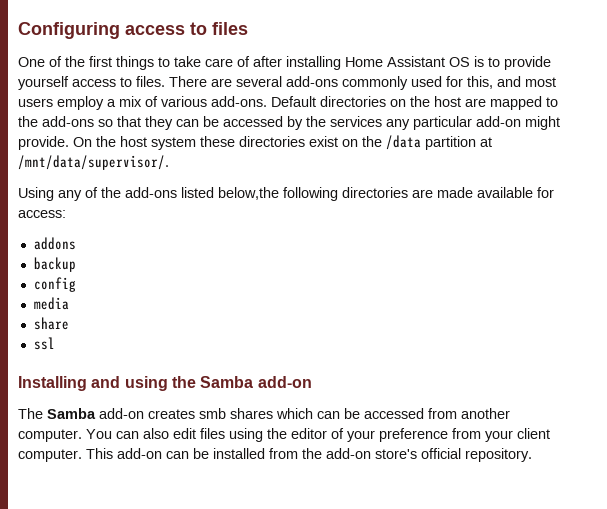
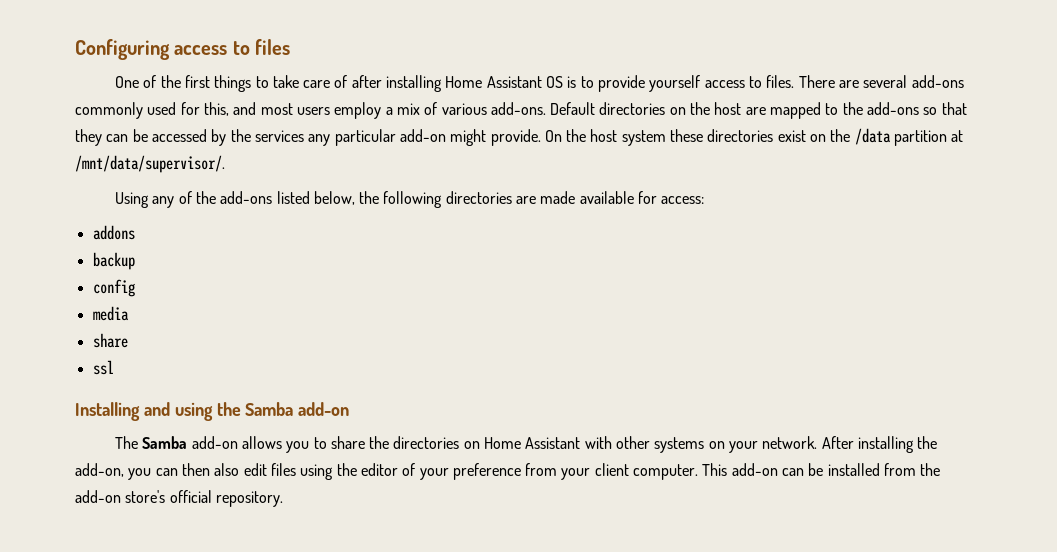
[218,187,279,200] below,the -> [313,191,380,205] below, the
[148,408,510,419] [18,429,139,442] creates smb shares which can be accessed from another computer. You can -> [241,436,938,453] [75,463,210,480] allows you to share the directories on Home Assistant with other systems on your network. After installing the add-on, you can then

